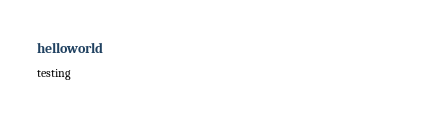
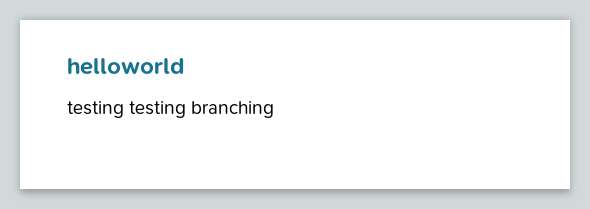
(71, 74) none -> [129,101,275,118] testing branching

